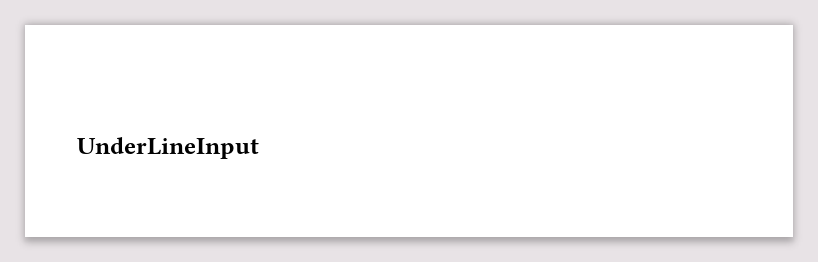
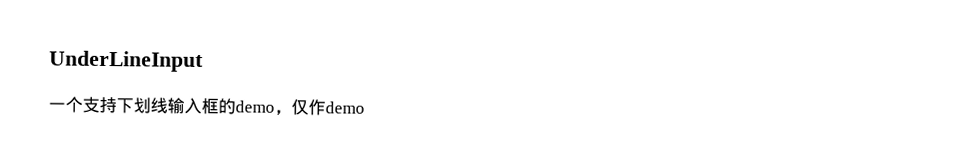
(259, 148) none -> [48,96,365,116] // 一个支持下划线输入框的demo，仅作demo

